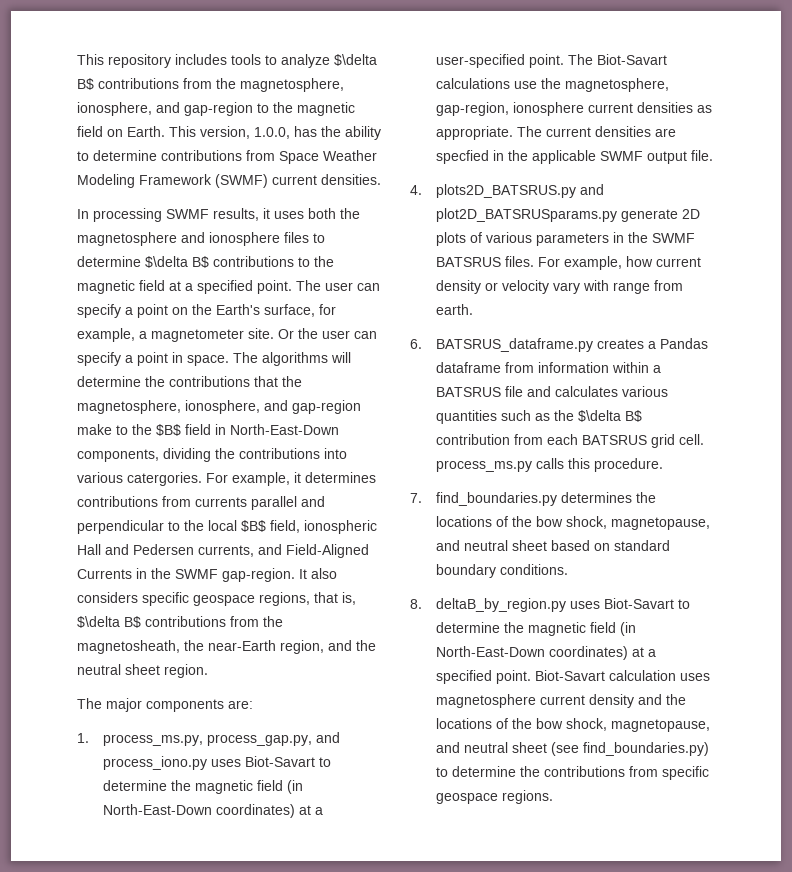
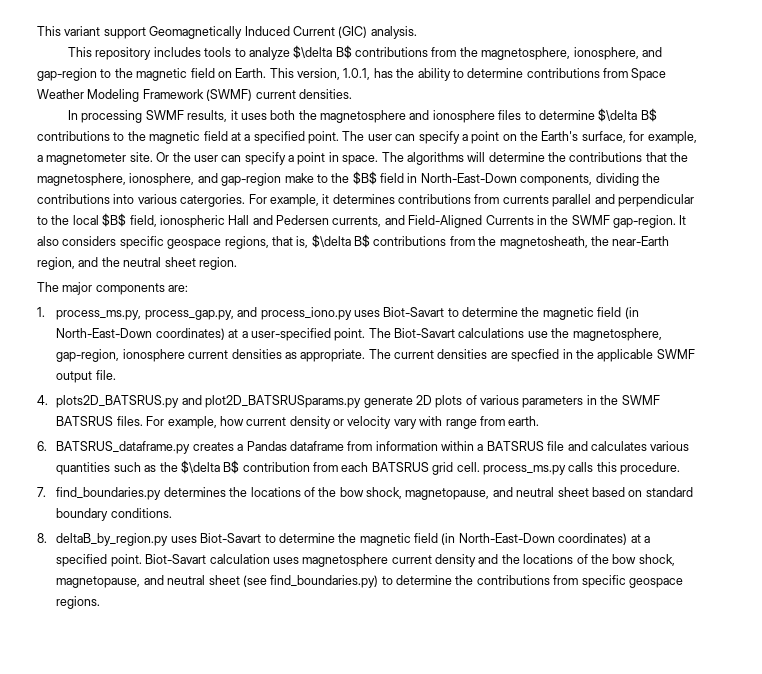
[77,54,104,65] This -> [37,26,417,39] [68,47,93,57] This variant support Geomagnetically Induced Current (GIC) analysis. // This
[254,127,290,139] 1.0.0, -> [343,68,371,80] 1.0.1,

